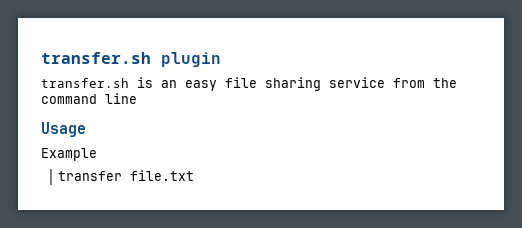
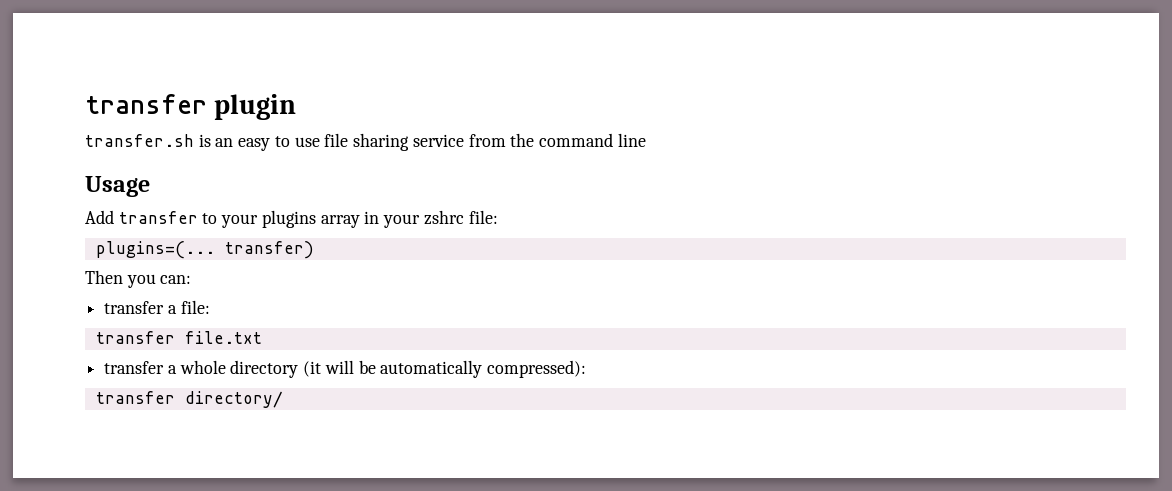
[41,52,151,64] transfer.sh -> [85,94,207,114] transfer
(217, 85) none -> [274,136,320,147] to use
[41,148,97,161] [58,170,195,181] Example // transfer file.txt -> [85,210,498,228] [95,241,314,259] [85,270,192,288] [104,300,210,314] [95,331,262,344] [104,360,587,378] [95,391,283,408] Add transfer to your plugins array in your zshrc file: // plugins=(... transfer) // Then you can: // transfer a file: // transfer file.txt // transfer a whole directory (it will be automatically compressed): // transfer directory/

